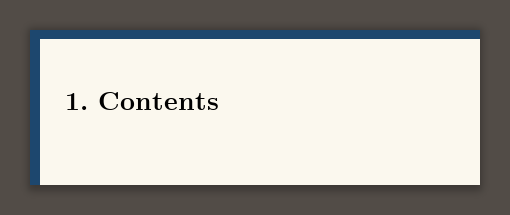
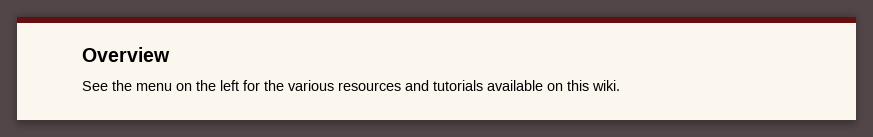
[65,92,219,110] 1. Contents -> [82,47,170,62] [82,80,620,91] Overview // See the menu on the left for the various resources and tutorials available on this wiki.

